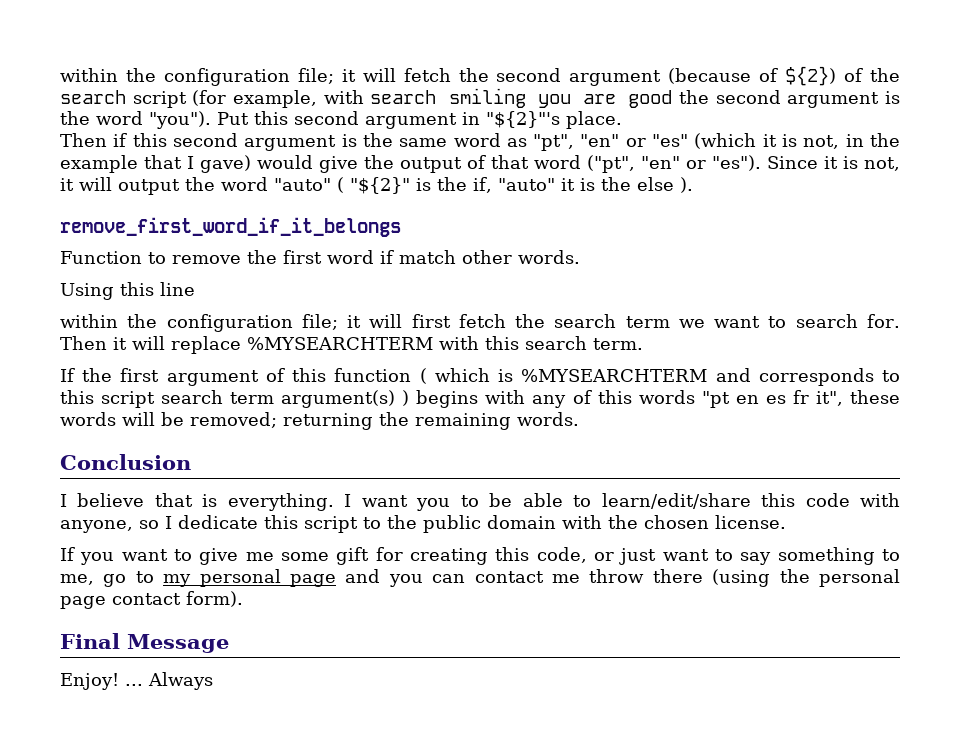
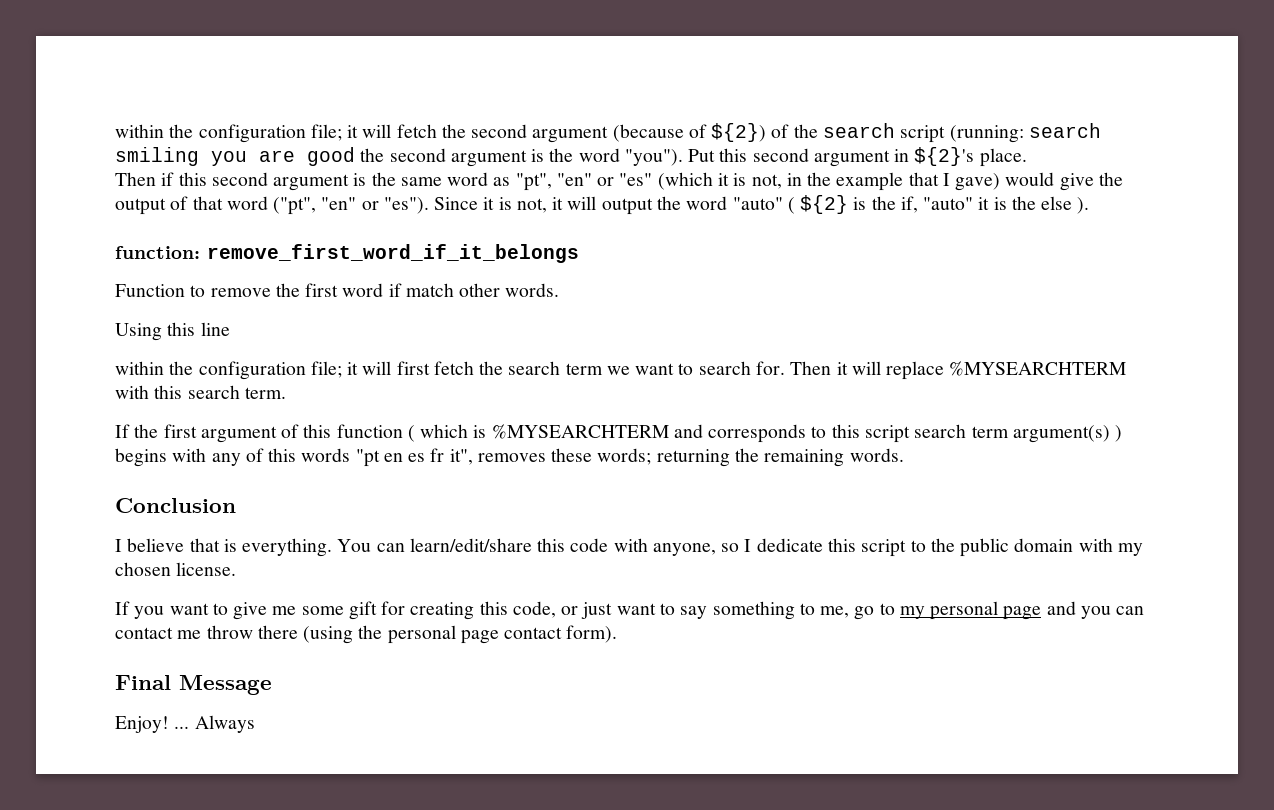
[192,90,364,108] (for example, with -> [949,125,1024,143] (running:
[486,111,560,128] "${2}"'s -> [914,147,975,166] ${2}'s
[350,177,410,194] "${2}" -> [800,195,849,214] ${2}
(693, 185) none -> [115,246,200,259] function:
[849,390,900,404] [60,412,277,428] these words will be removed; -> [477,448,652,465] removes these words;
[344,493,592,511] I want you to be able to -> [337,539,405,552] You can
[608,515,638,529] the -> [1117,543,1143,556] my

